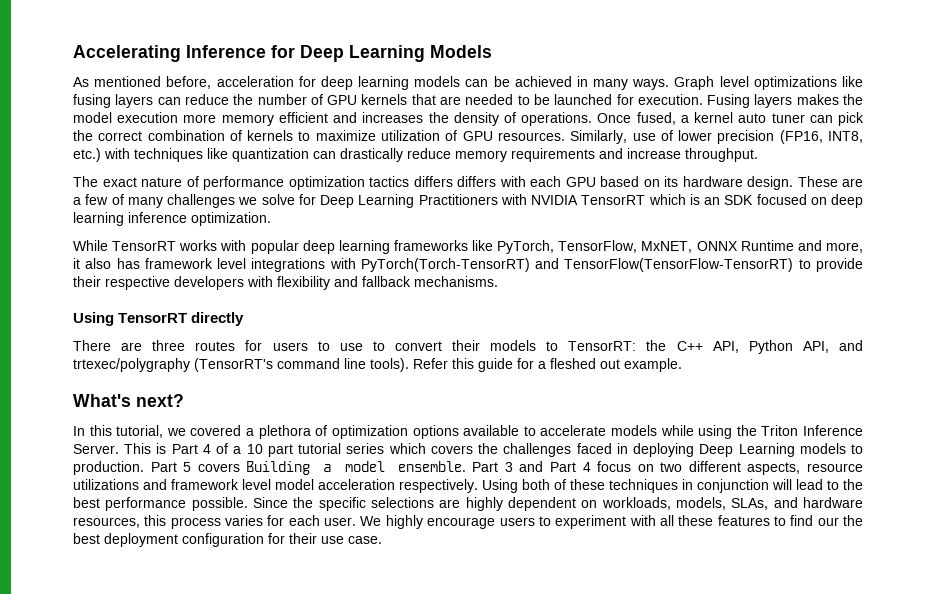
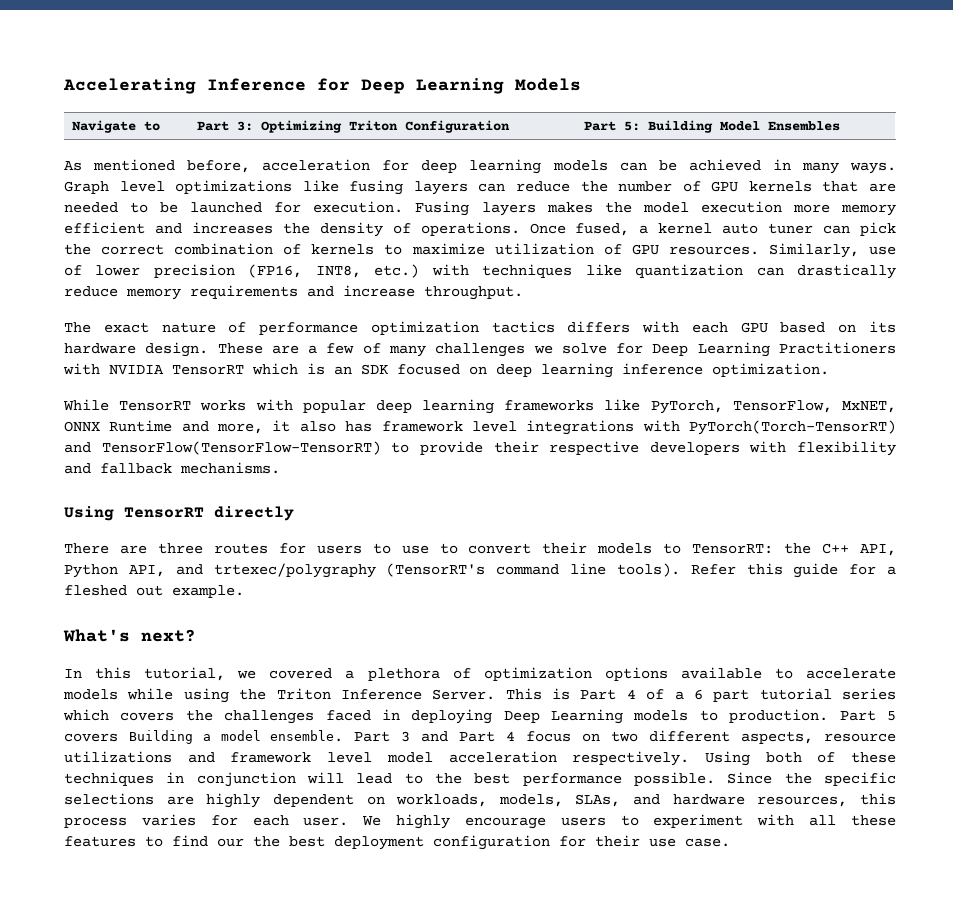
(492, 51) none -> [72,120,161,133] [197,120,511,133] [584,120,841,133] // Navigate to | Part 3: Optimizing Triton Configuration | Part 5: Building Model Ensembles
[457,176,496,187] differs -> (631, 327) none
[246,444,263,454] 10 -> [693,689,703,700] 6

